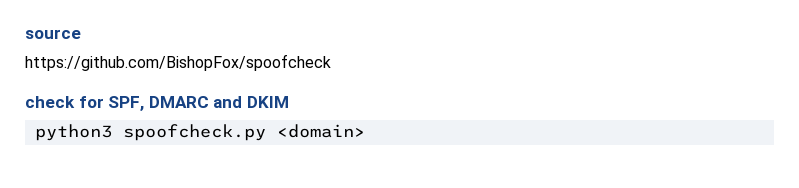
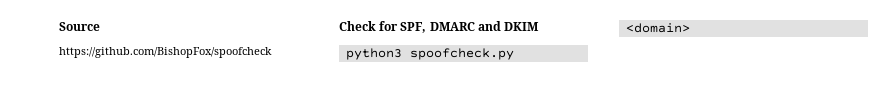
[25,29,81,39] source -> [59,22,100,31] Source
[25,96,75,108] check -> [339,21,376,31] Check

